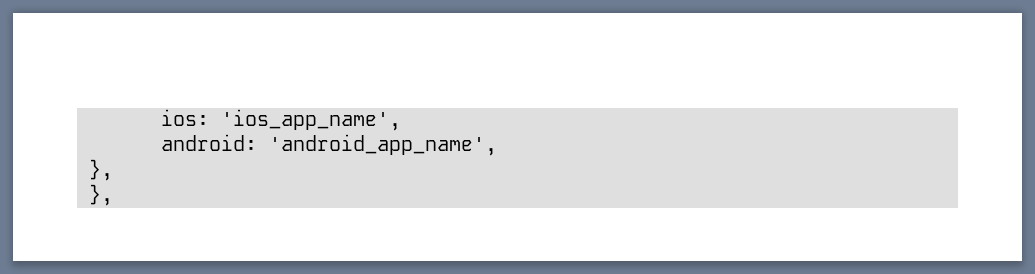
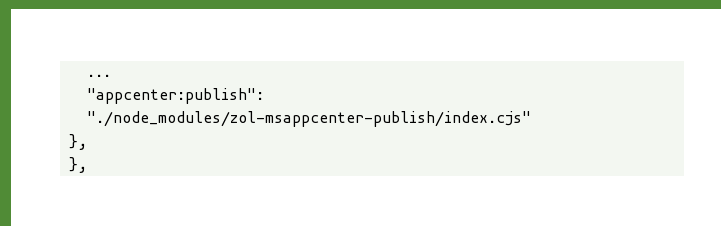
[160,109,401,131] [160,134,497,156] ios: 'ios_app_name', // android: 'android_app_name', -> [87,74,112,77] [87,88,265,104] [87,111,532,127] ... // "appcenter:publish": "./node_modules/zol-msappcenter-publish/index.cjs"

